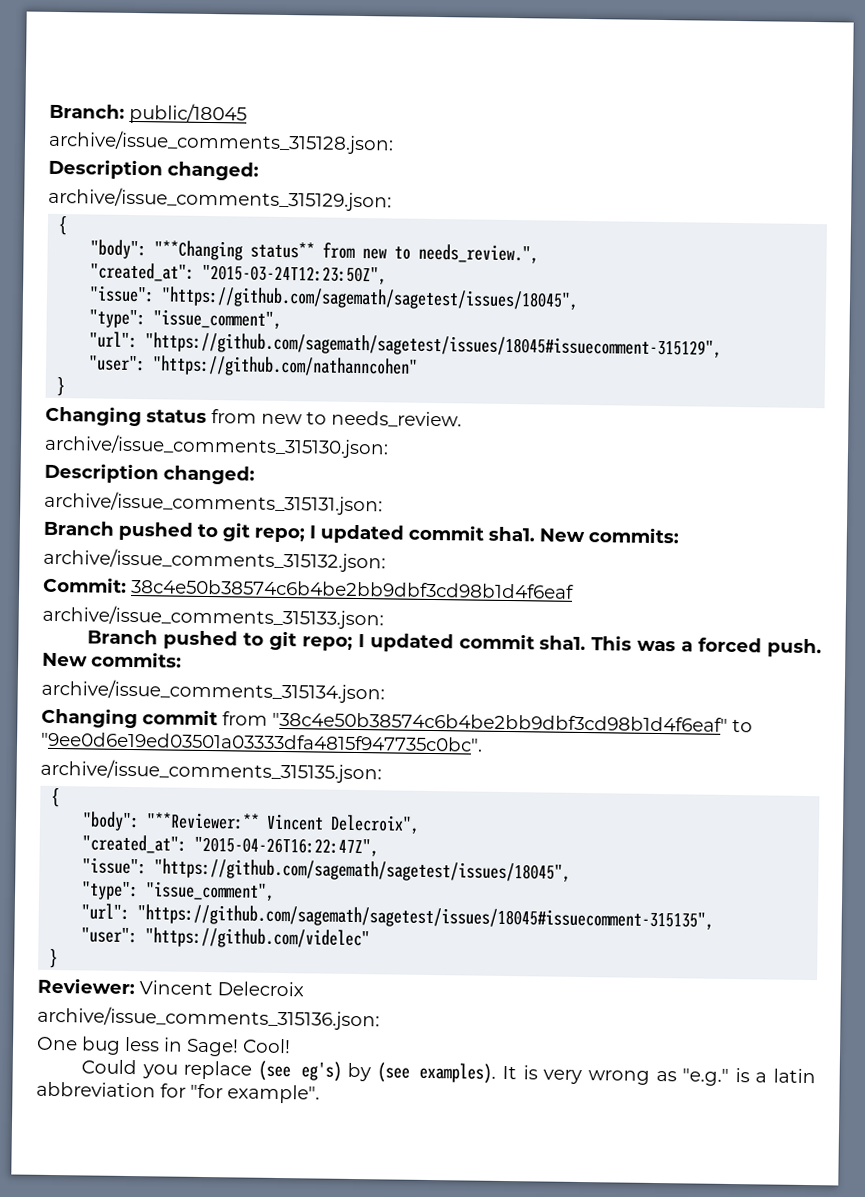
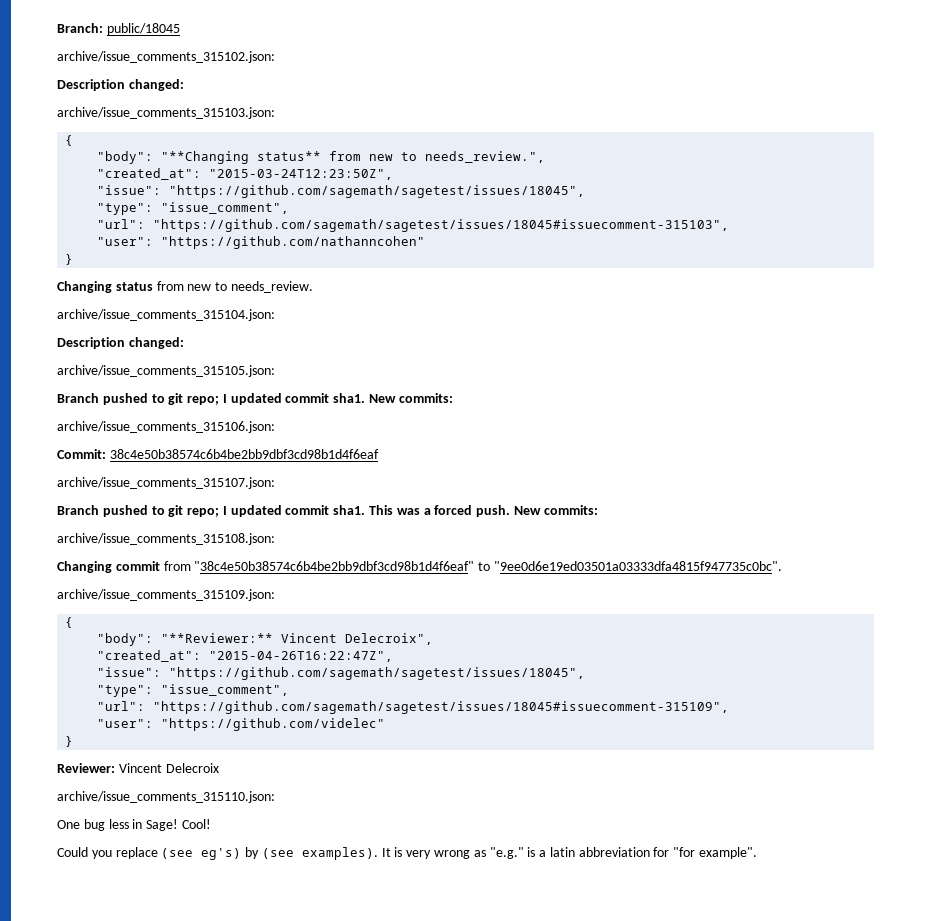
[48,129,394,155] [48,158,259,181] [48,186,392,212] archive/issue_comments_315128.json: // Description changed: // archive/issue_comments_315129.json: -> [57,51,275,63] [57,79,184,91] [57,107,275,119] archive/issue_comments_315102.json: // Description changed: // archive/issue_comments_315103.json:
[145,332,723,359] "https://github.com/sagemath/sagetest/issues/18045#issuecomment-315129", -> [153,219,730,232] "https://github.com/sagemath/sagetest/issues/18045#issuecomment-315103",
[44,433,389,459] [44,462,255,485] [44,490,383,516] archive/issue_comments_315130.json: // Description changed: // archive/issue_comments_315131.json: -> [57,309,275,321] [57,337,184,349] [57,365,275,377] archive/issue_comments_315104.json: // Description changed: // archive/issue_comments_315105.json:
[43,547,386,573] archive/issue_comments_315132.json: -> [57,421,275,433] archive/issue_comments_315106.json:
[42,604,384,630] archive/issue_comments_315133.json: -> [57,477,275,489] archive/issue_comments_315107.json:
[41,678,385,704] archive/issue_comments_315134.json: -> [57,533,275,545] archive/issue_comments_315108.json:
[40,758,382,784] archive/issue_comments_315135.json: -> [57,589,275,601] archive/issue_comments_315109.json:
[137,904,715,931] "https://github.com/sagemath/sagetest/issues/18045#issuecomment-315135", -> [153,701,730,714] "https://github.com/sagemath/sagetest/issues/18045#issuecomment-315109",
[37,1005,380,1031] archive/issue_comments_315136.json: -> [57,791,275,803] archive/issue_comments_315110.json:

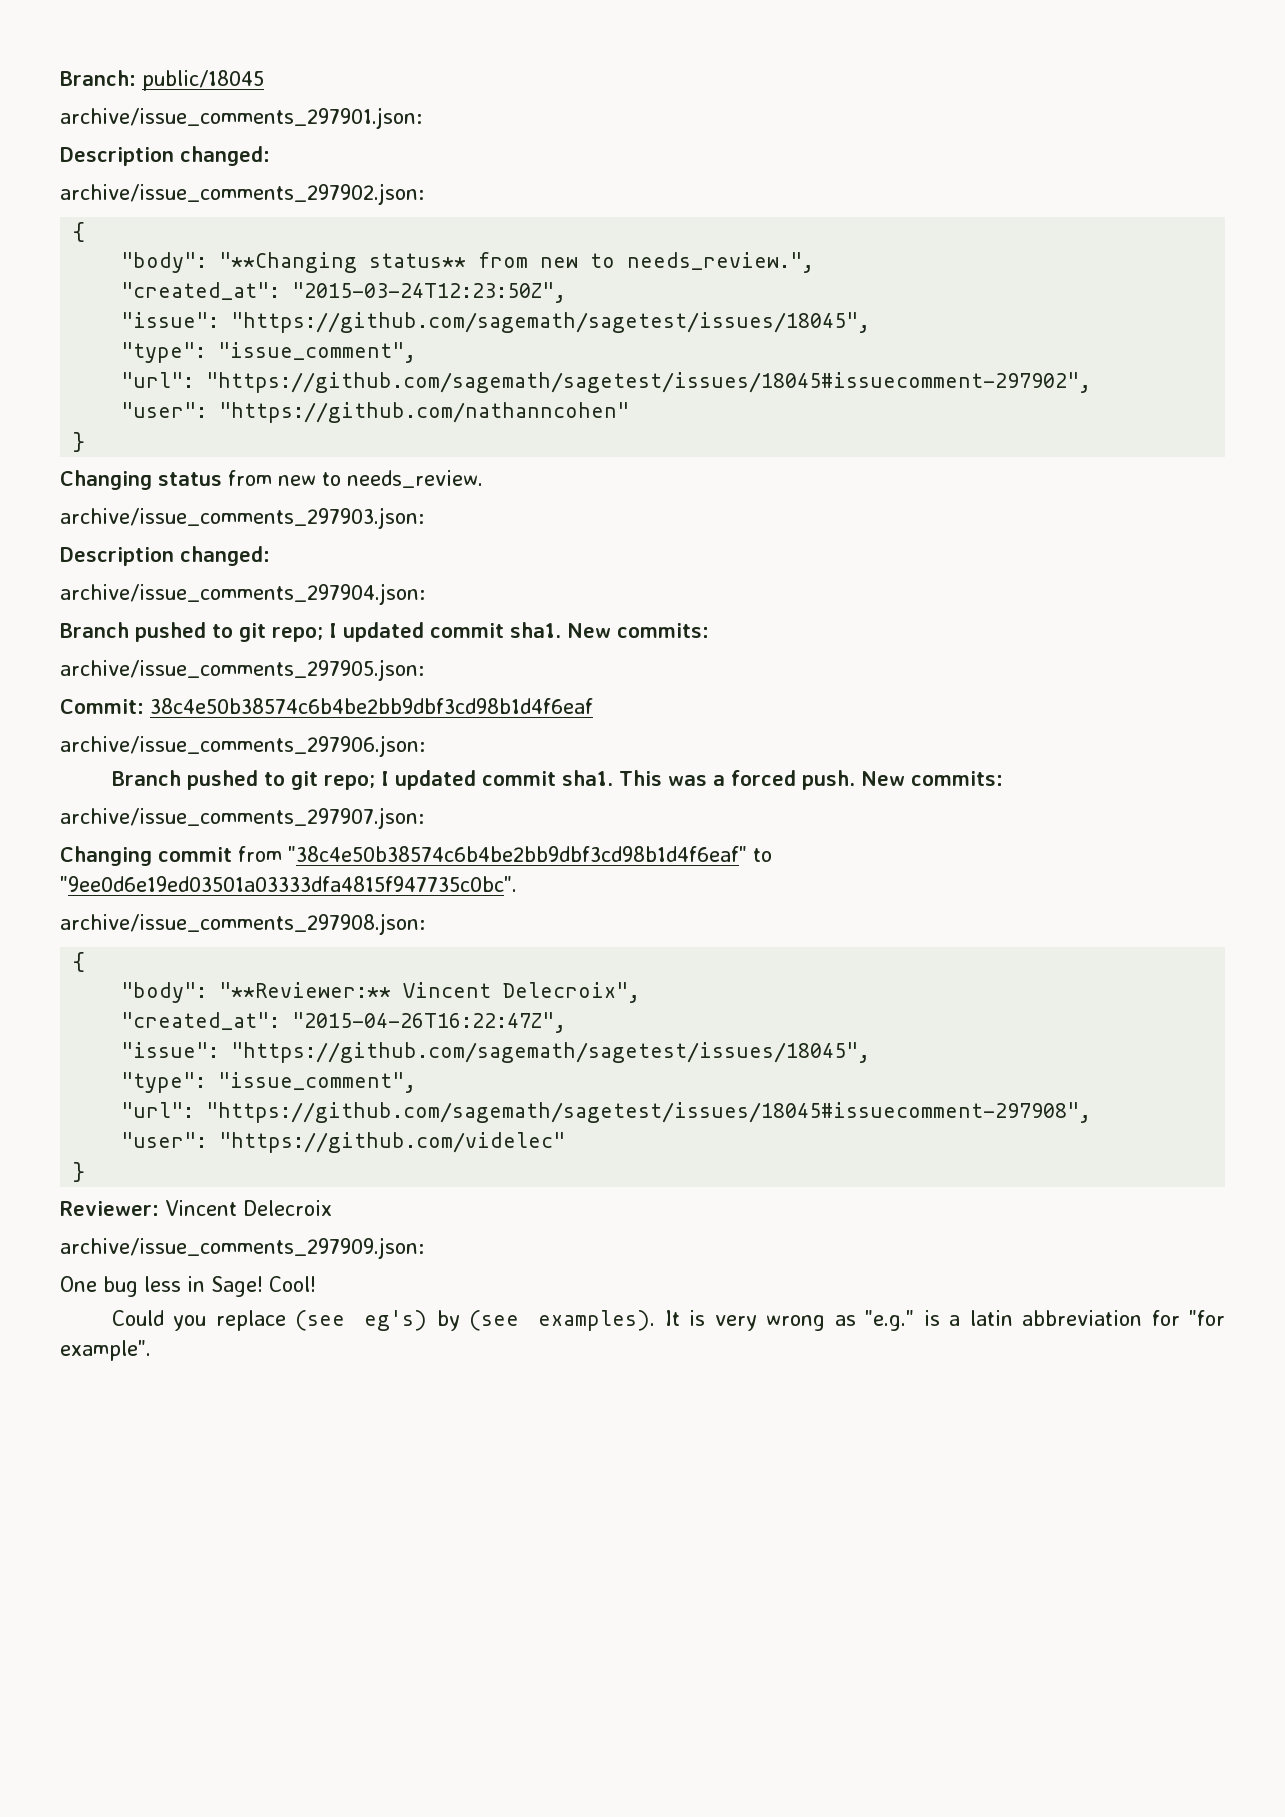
[57,51,275,63] [57,79,184,91] [57,107,275,119] archive/issue_comments_315102.json: // Description changed: // archive/issue_comments_315103.json: -> [60,107,422,129] [60,146,270,166] [60,183,424,205] archive/issue_comments_297901.json: // Description changed: // archive/issue_comments_297902.json:
[153,219,730,232] "https://github.com/sagemath/sagetest/issues/18045#issuecomment-315103", -> [206,372,1092,393] "https://github.com/sagemath/sagetest/issues/18045#issuecomment-297902",
[57,309,275,321] [57,337,184,349] [57,365,275,377] archive/issue_comments_315104.json: // Description changed: // archive/issue_comments_315105.json: -> [60,507,424,529] [60,546,270,566] [60,583,425,605] archive/issue_comments_297903.json: // Description changed: // archive/issue_comments_297904.json:
[57,421,275,433] archive/issue_comments_315106.json: -> [60,659,424,681] archive/issue_comments_297905.json:
[57,477,275,489] archive/issue_comments_315107.json: -> [60,735,425,757] archive/issue_comments_297906.json:
[57,533,275,545] archive/issue_comments_315108.json: -> [60,807,424,829] archive/issue_comments_297907.json:
[57,589,275,601] archive/issue_comments_315109.json: -> [60,913,425,935] archive/issue_comments_297908.json:
[153,701,730,714] "https://github.com/sagemath/sagetest/issues/18045#issuecomment-315109", -> [206,1102,1092,1123] "https://github.com/sagemath/sagetest/issues/18045#issuecomment-297908",
[57,791,275,803] archive/issue_comments_315110.json: -> [60,1237,424,1259] archive/issue_comments_297909.json:

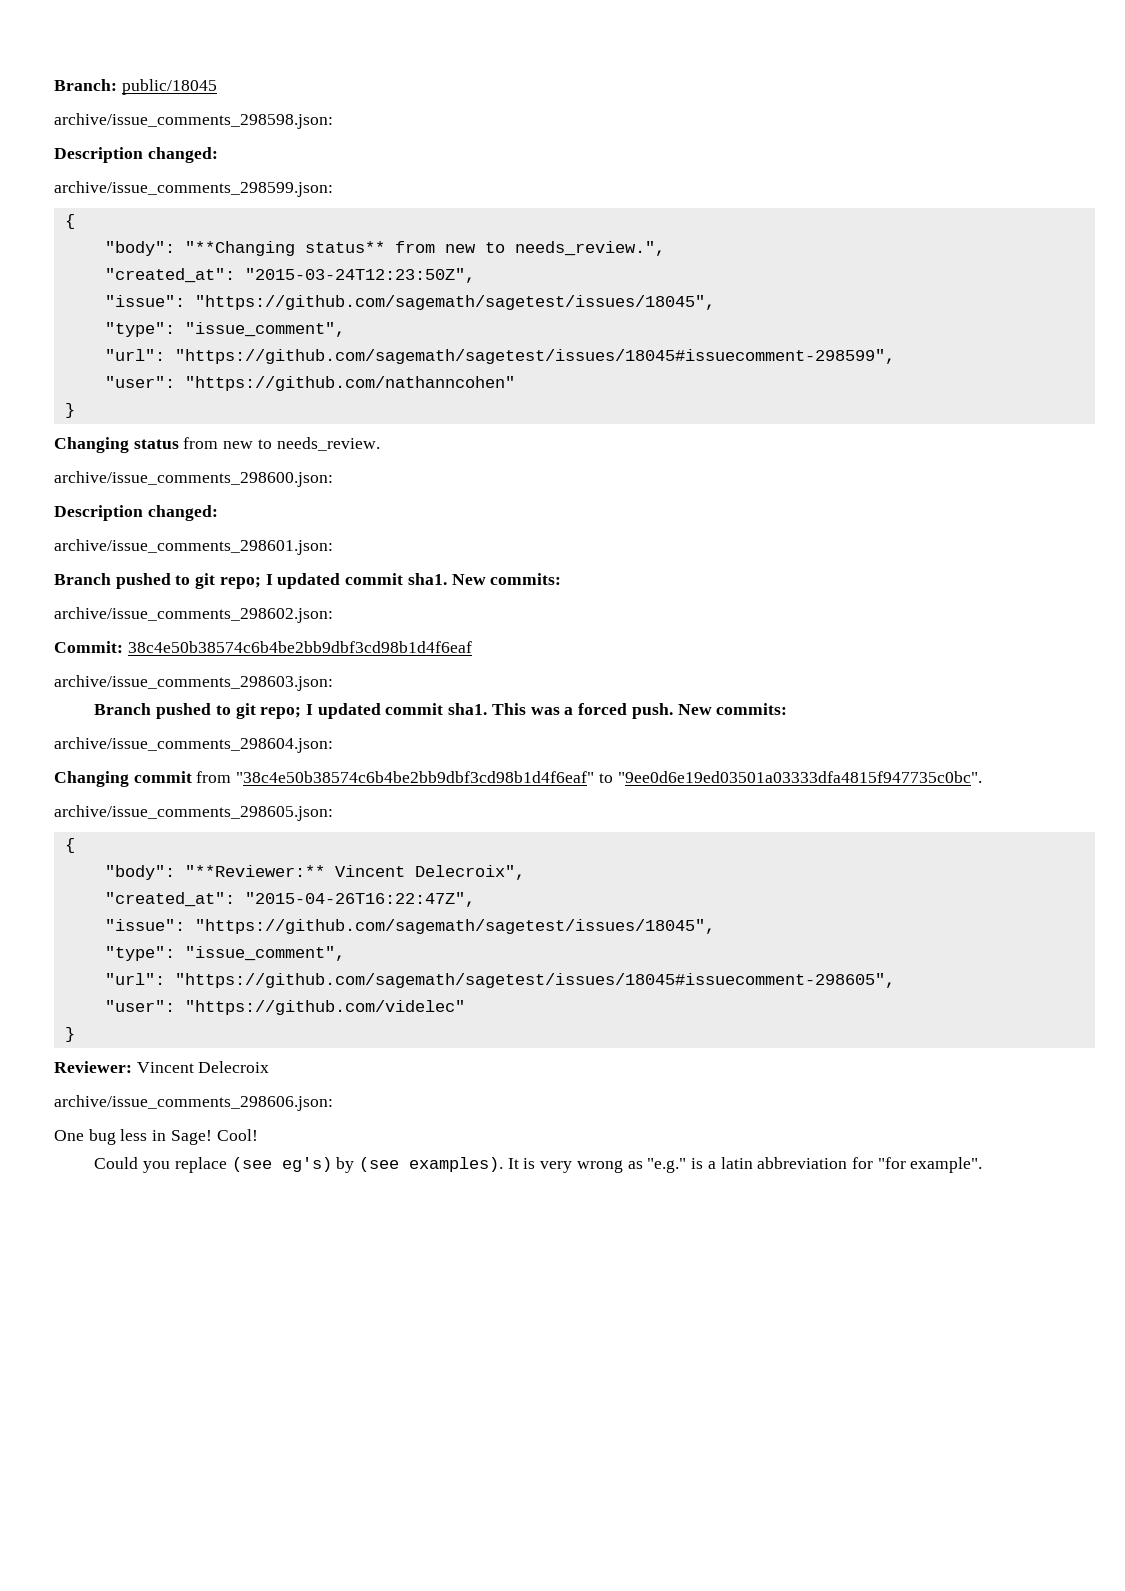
[60,107,422,129] [60,146,270,166] [60,183,424,205] archive/issue_comments_297901.json: // Description changed: // archive/issue_comments_297902.json: -> [54,113,333,129] [54,147,218,163] [54,181,333,197] archive/issue_comments_298598.json: // Description changed: // archive/issue_comments_298599.json:
[206,372,1092,393] "https://github.com/sagemath/sagetest/issues/18045#issuecomment-297902", -> [174,349,895,364] "https://github.com/sagemath/sagetest/issues/18045#issuecomment-298599",
[60,507,424,529] [60,546,270,566] [60,583,425,605] archive/issue_comments_297903.json: // Description changed: // archive/issue_comments_297904.json: -> [54,471,333,487] [54,505,218,521] [54,539,333,555] archive/issue_comments_298600.json: // Description changed: // archive/issue_comments_298601.json:
[60,659,424,681] archive/issue_comments_297905.json: -> [54,607,333,623] archive/issue_comments_298602.json:
[60,735,425,757] archive/issue_comments_297906.json: -> [54,675,333,691] archive/issue_comments_298603.json:
[60,807,424,829] archive/issue_comments_297907.json: -> [54,737,333,753] archive/issue_comments_298604.json:
[60,913,425,935] archive/issue_comments_297908.json: -> [54,805,333,821] archive/issue_comments_298605.json:
[206,1102,1092,1123] "https://github.com/sagemath/sagetest/issues/18045#issuecomment-297908", -> [174,973,895,988] "https://github.com/sagemath/sagetest/issues/18045#issuecomment-298605",
[60,1237,424,1259] archive/issue_comments_297909.json: -> [54,1095,333,1111] archive/issue_comments_298606.json:

